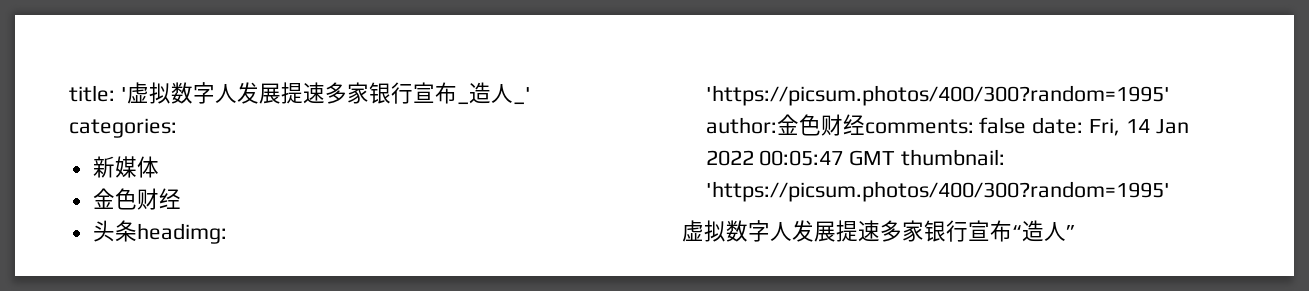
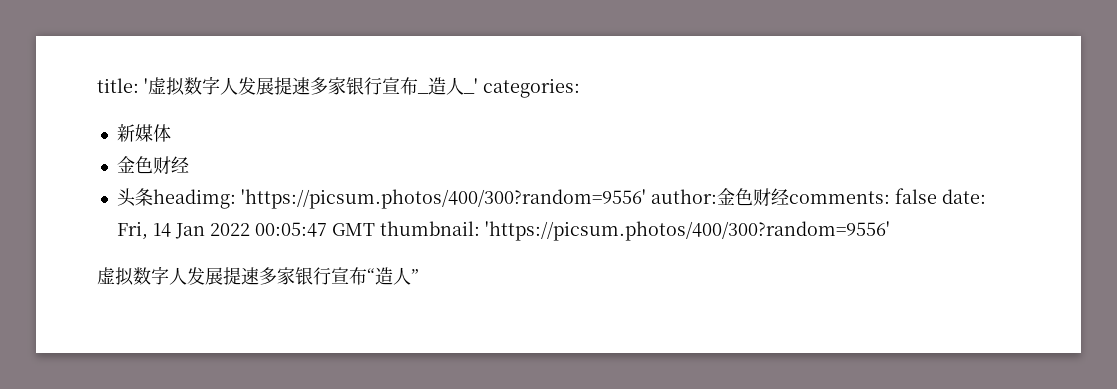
[705,85,1170,106] 'https://picsum.photos/400/300?random=1995' -> [240,189,646,209] 'https://picsum.photos/400/300?random=9556'
[705,181,1170,202] 'https://picsum.photos/400/300?random=1995' -> [484,221,890,241] 'https://picsum.photos/400/300?random=9556'

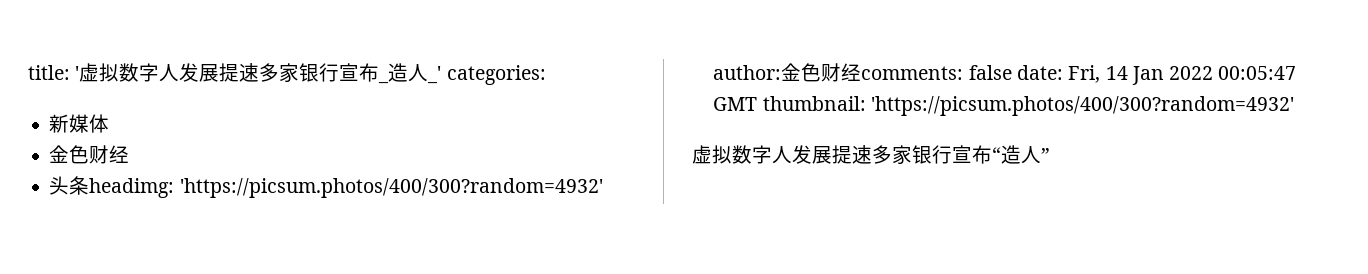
[240,189,646,209] 'https://picsum.photos/400/300?random=9556' -> [179,178,603,198] 'https://picsum.photos/400/300?random=4932'
[484,221,890,241] 'https://picsum.photos/400/300?random=9556' -> [870,96,1294,116] 'https://picsum.photos/400/300?random=4932'

